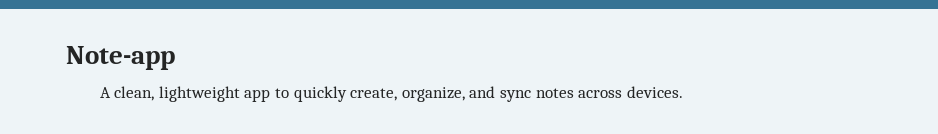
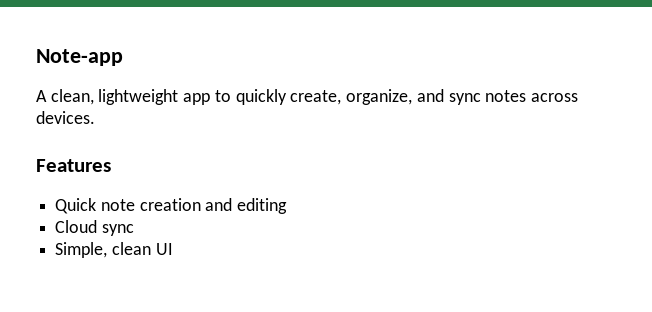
(683, 92) none -> [36,159,111,172] [55,198,288,214] [55,220,134,236] [55,242,173,258] // Features // Quick note creation and editing // Cloud sync // Simple, clean UI

